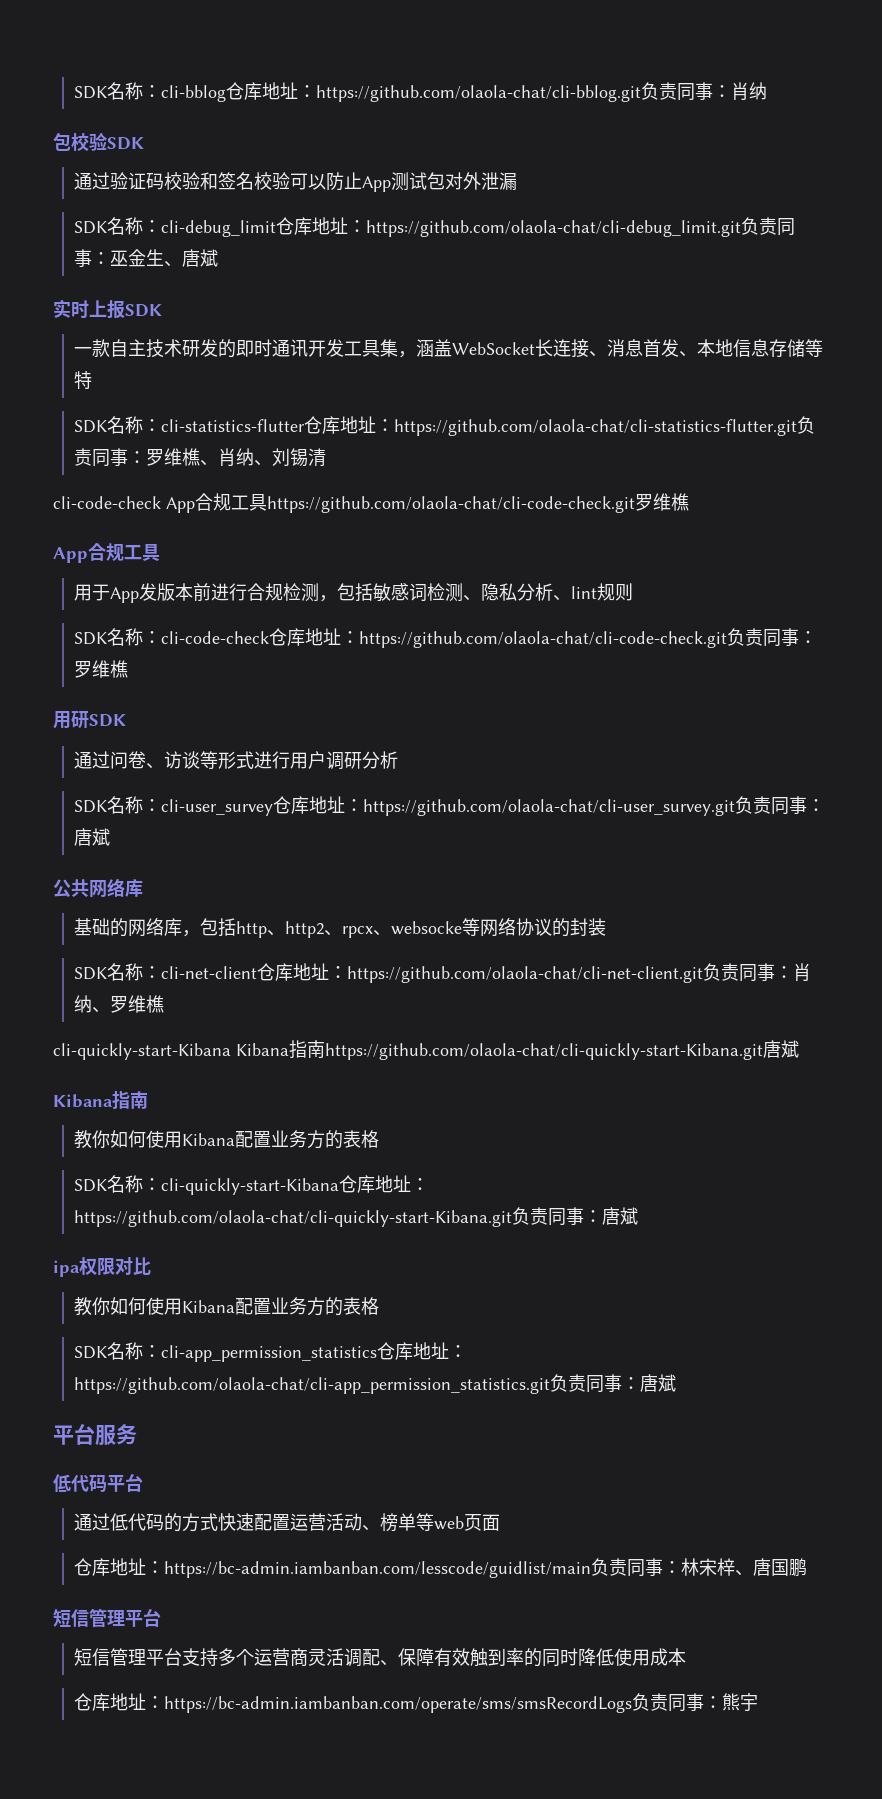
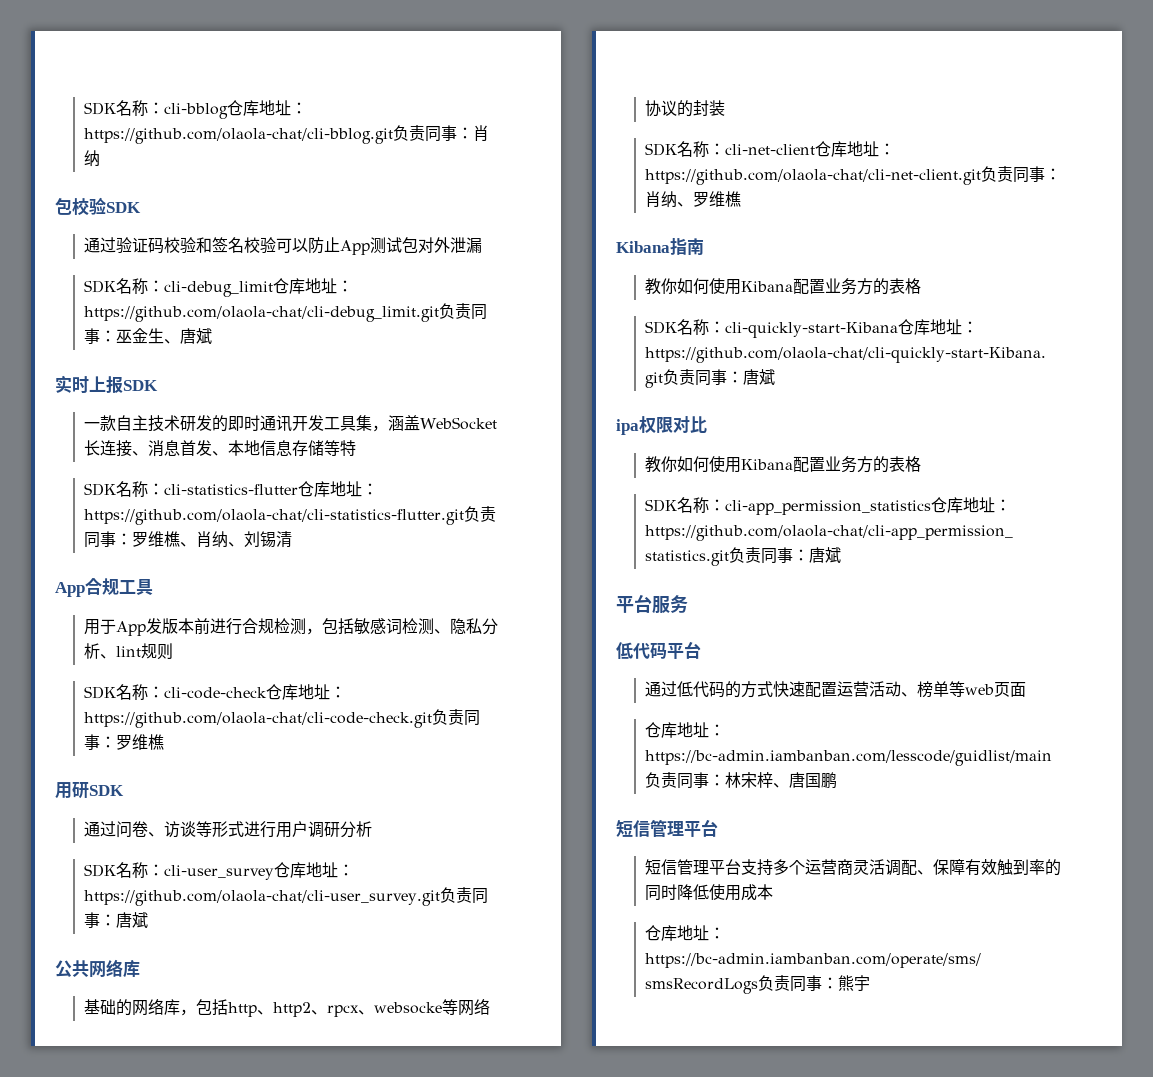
[53,493,689,513] // cli-code-check App合规工具https://github.com/olaola-chat/cli-code-check.git罗维樵 -> (292, 539) none
[53,1040,799,1060] // cli-quickly-start-Kibana Kibana指南https://github.com/olaola-chat/cli-quickly-start-Kibana.git唐斌 -> (741, 199) none

